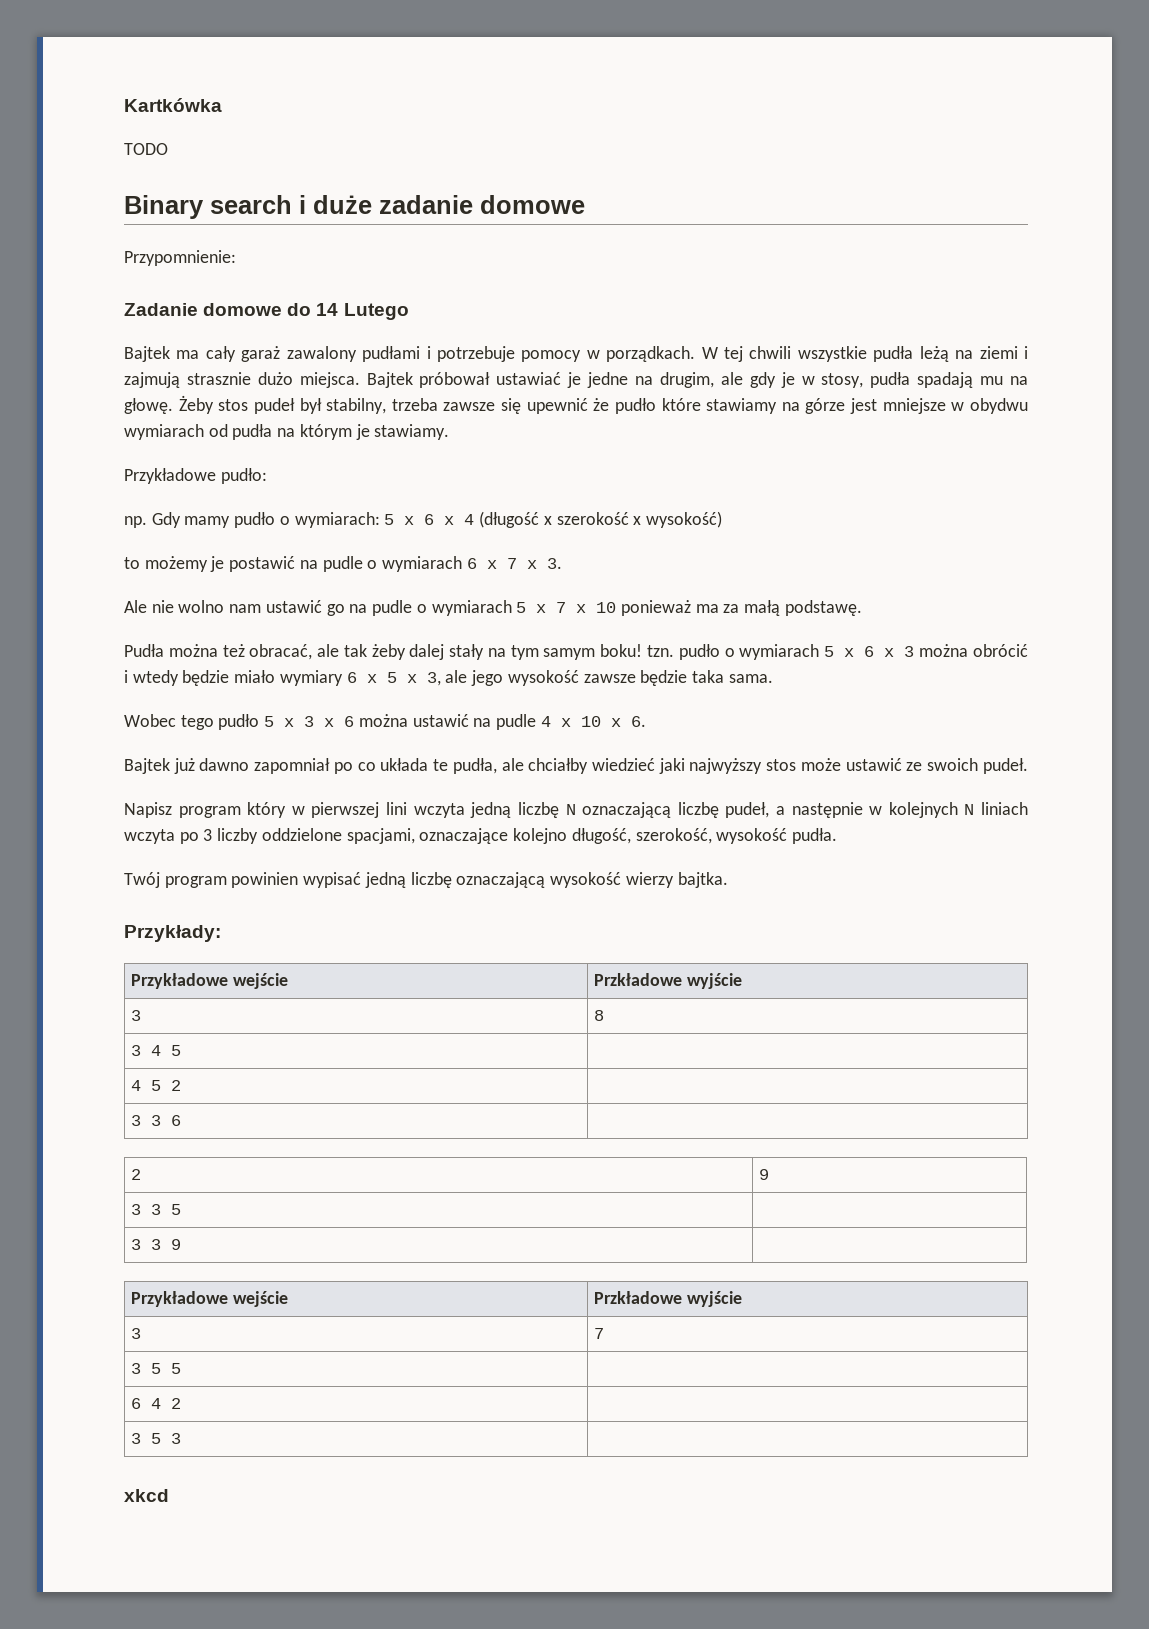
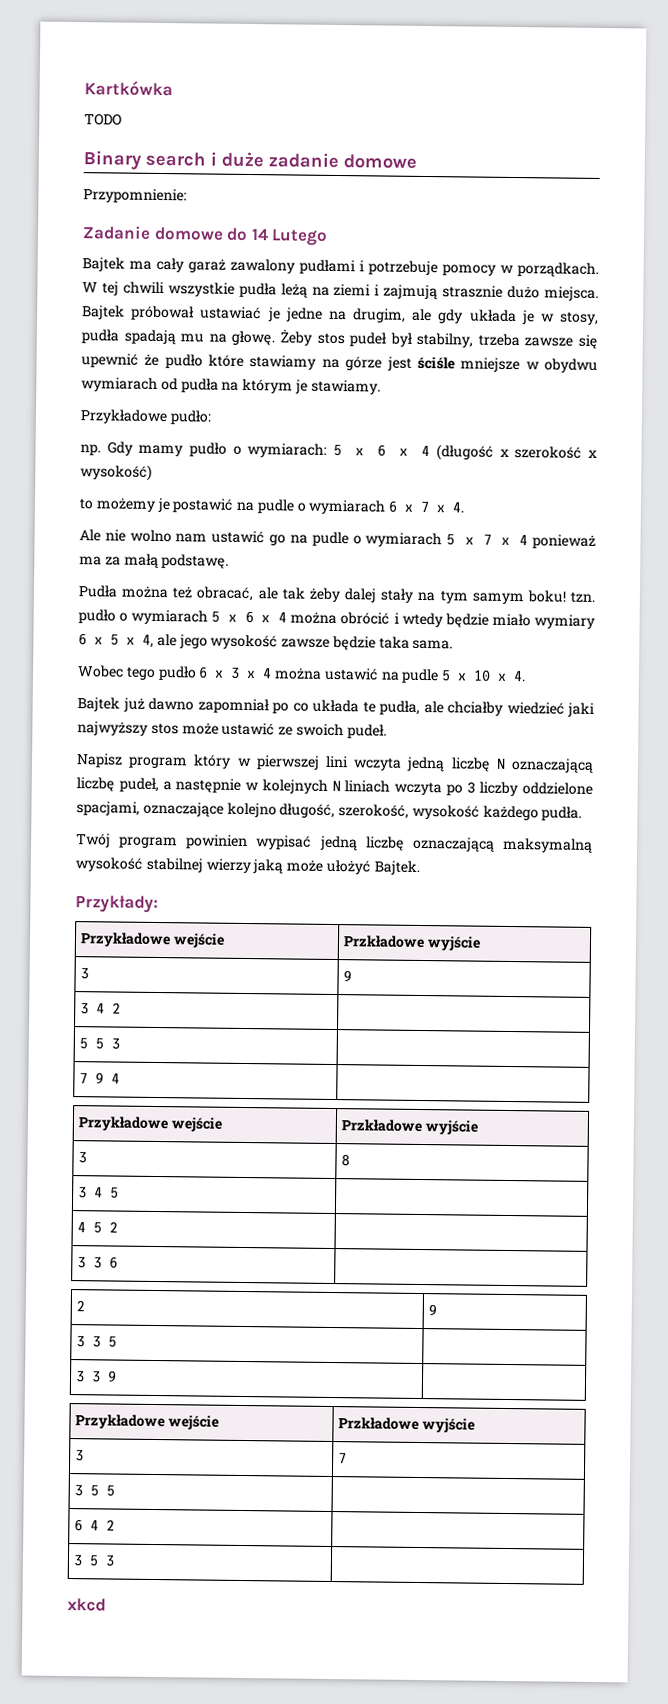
(776, 380) none -> [469,309,517,323] układa
(878, 406) none -> [416,356,455,370] ściśle
[546,558,562,569] 3. -> [452,501,465,513] 4.
[596,602,617,613] 10 -> [519,534,529,546] 4
[904,646,915,657] 3 -> [278,611,288,623] 4
[426,672,441,686] 3, -> [142,633,154,648] 4,
[264,716,275,727] 5 -> [198,666,209,679] 6
[344,716,355,727] 6 -> [262,667,273,679] 4
[540,716,551,727] 4 -> [441,669,452,682] 5
[630,716,646,727] 6. -> [513,670,527,682] 4.
(788, 836) none -> [482,805,539,821] każdego
[550,872,728,888] wysokość wierzy bajtka. -> [502,837,593,853] [75,857,420,875] maksymalną wysokość stabilnej wierzy jaką może ułożyć Bajtek.
(742, 981) none -> [80,967,90,980] [343,970,353,982] [80,1002,122,1015] [79,1037,121,1050] [79,1072,121,1084] [78,1116,223,1132] [341,1119,479,1135] // 3 | 9 // 3 4 2 | // 5 5 3 | // 7 9 4 | // Przykładowe wejście | Przkładowe wyjście

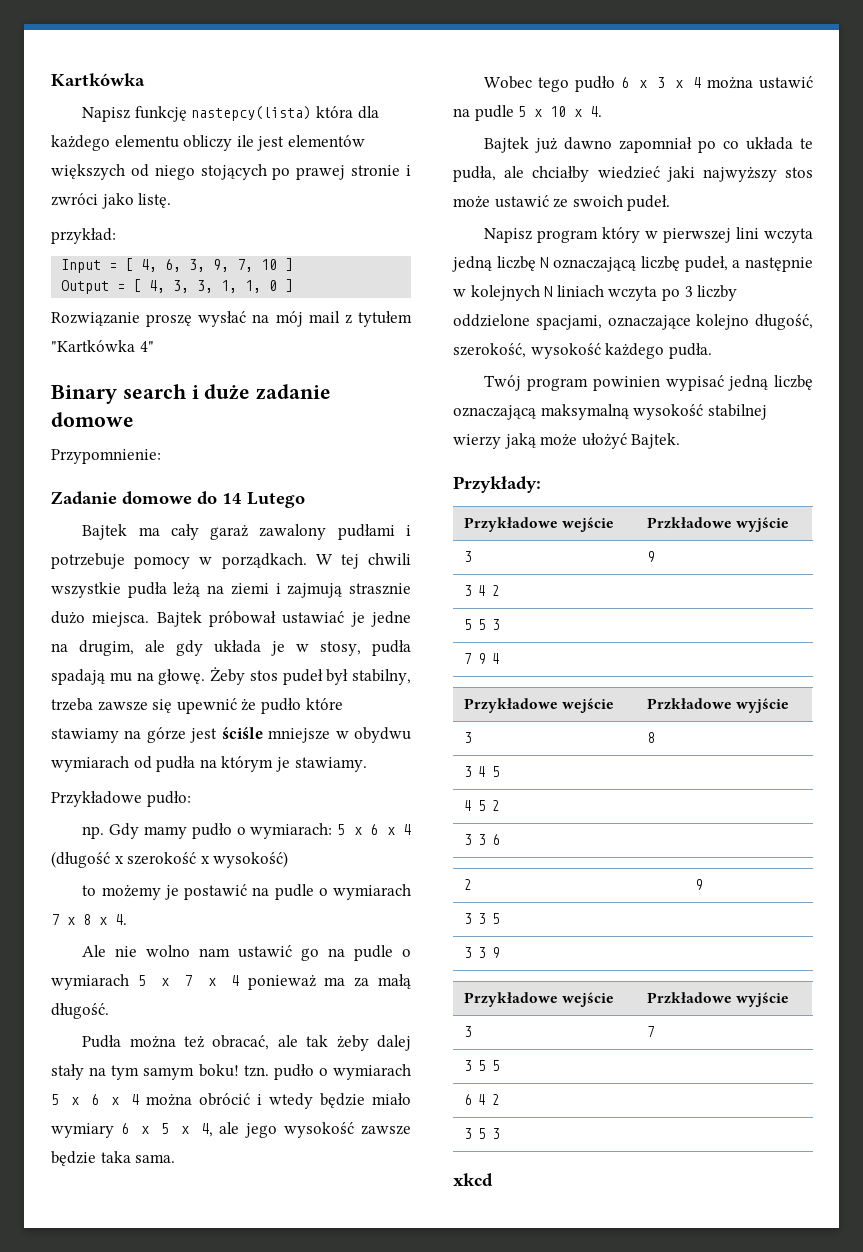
[84,113,122,126] TODO -> [82,106,379,122] [51,135,365,151] [51,164,411,180] [51,193,172,209] [51,228,116,244] [61,258,294,273] [61,279,294,294] [51,311,413,327] [51,340,154,352] Napisz funkcję nastepcy(lista) która dla każdego elementu obliczy ile jest elementów większych od niego stojących po prawej stronie i zwróci jako listę. // przykład: // Input = [ 4, 6, 3, 9, 7, 10 ] // Output = [ 4, 3, 3, 1, 1, 0 ] // Rozwiązanie proszę wysłać na mój mail z tytułem "Kartkówka 4"
[388,500,430,513] 6 x 7 -> [51,914,91,925] 7 x 8
[161,554,230,569] podstawę. -> [51,1003,109,1019] długość.

